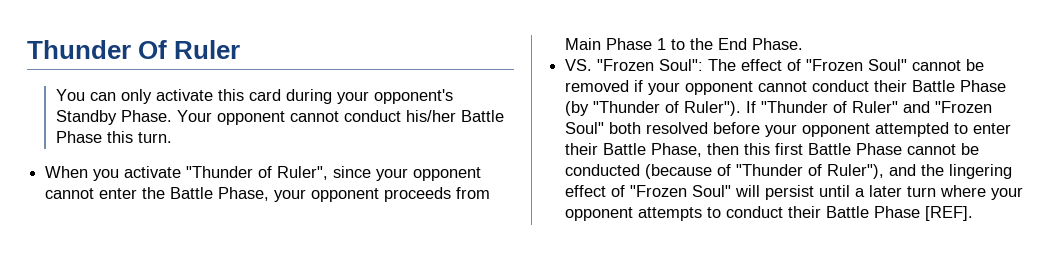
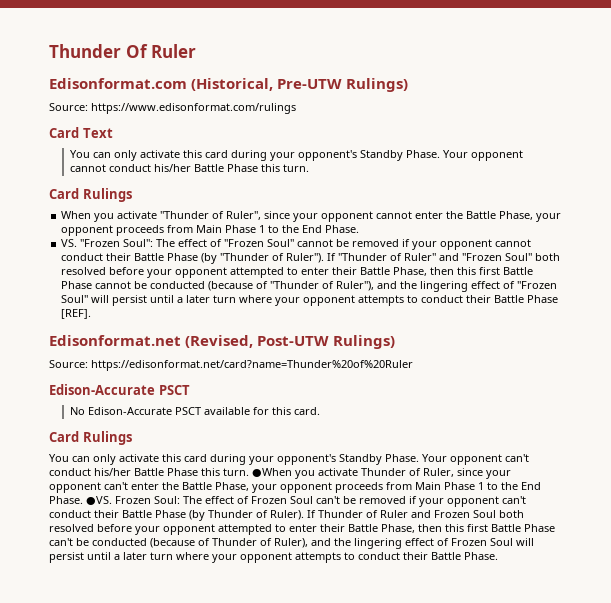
(241, 49) none -> [49,78,409,92] [49,103,296,114] [49,127,113,138] // Edisonformat.com (Historical, Pre-UTW Rulings) // Source: https://www.edisonformat.com/rulings // Card Text
(172, 137) none -> [49,188,132,202] // Card Rulings
(974, 213) none -> [49,335,396,349] [49,360,413,371] [49,384,190,395] [70,407,321,415] [49,431,132,445] [49,454,529,465] [49,468,511,479] [49,482,541,493] [49,496,526,507] [49,510,524,521] [49,524,555,535] [49,538,534,549] [49,552,498,563] // Edisonformat.net (Revised, Post-UTW Rulings) // Source: https://edisonformat.net/card?name=Thunder%20of%20Ruler // Edison-Accurate PSCT // No Edison-Accurate PSCT available for this card. // Card Rulings // You can only activate this card during your opponent's Standby Phase. Your opponent can't conduct his/her Battle Phase this turn. ●When you activate Thunder of Ruler, since your opponent can't enter the Battle Phase, your opponent proceeds from Main Phase 1 to the End Phase. ●VS. Frozen Soul: The effect of Frozen Soul can't be removed if your opponent can't conduct their Battle Phase (by Thunder of Ruler). If Thunder of Ruler and Frozen Soul both resolved before your opponent attempted to enter their Battle Phase, then this first Battle Phase can't be conducted (because of Thunder of Ruler), and the lingering effect of Frozen Soul will persist until a later turn where your opponent attempts to conduct their Battle Phase.

